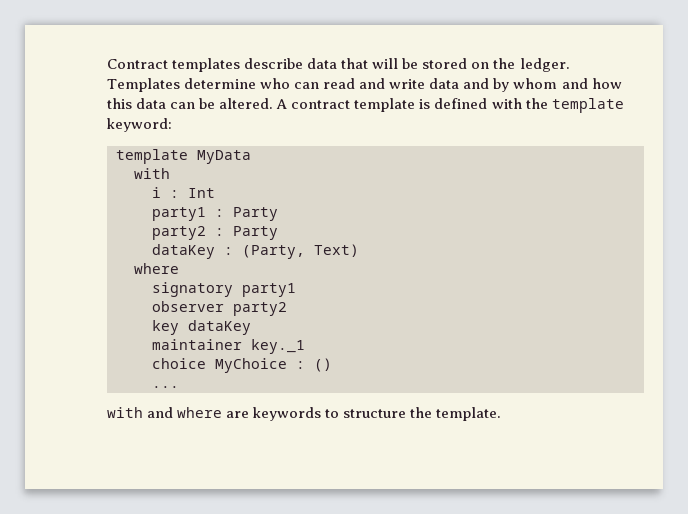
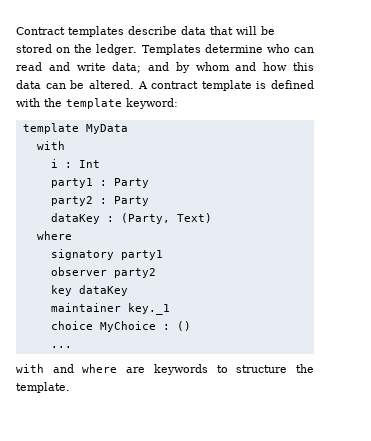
[429,78,460,89] data -> [112,62,142,73] data;

